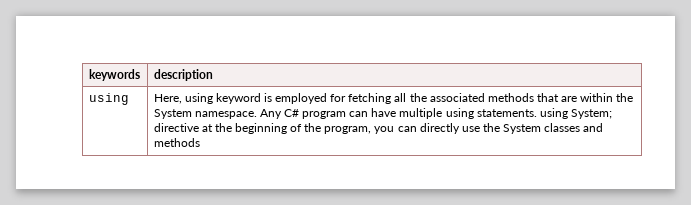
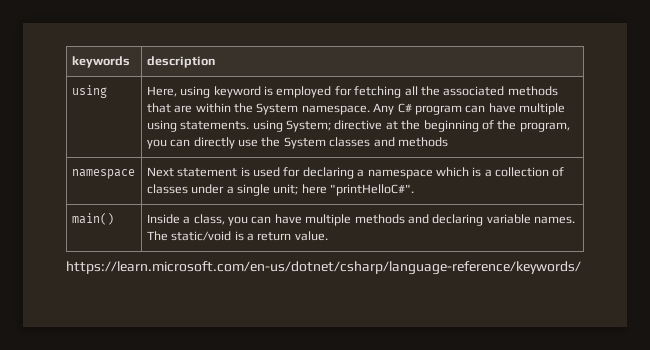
(200, 142) none -> [71,169,135,179] [146,167,565,179] [146,184,415,196] [71,213,114,225] [146,214,576,226] [146,231,328,241] [66,261,581,275] // namespace | Next statement is used for declaring a namespace which is a collection of classes under a single unit; here "printHelloC#". // main() | Inside a class, you can have multiple methods and declaring variable names. The static/void is a return value. // https://learn.microsoft.com/en-us/dotnet/csharp/language-reference/keywords/

